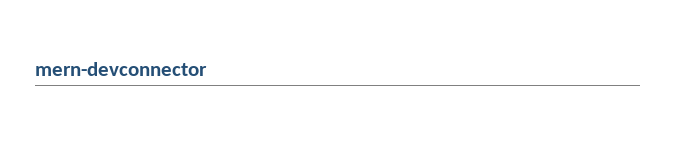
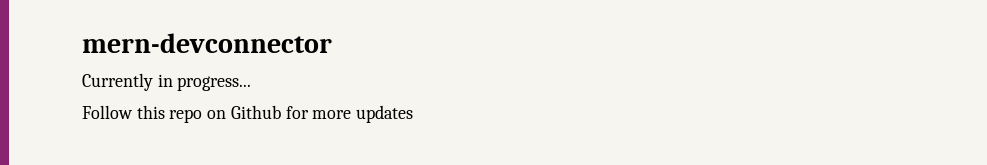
(207, 69) none -> [82,73,252,91] [82,105,414,123] // Currently in progress... // Follow this repo on Github for more updates

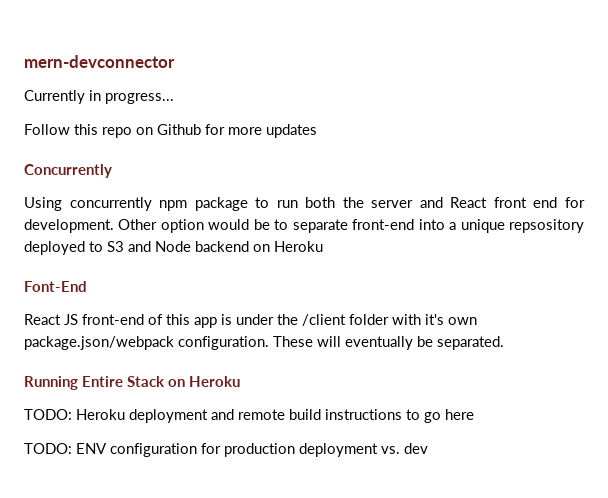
(414, 114) none -> [24,164,112,178] [24,197,586,211] [24,219,584,233] [24,241,323,255] [24,281,87,292] [24,314,477,328] [24,336,504,350] [24,376,241,390] [24,409,474,423] [24,443,428,457] // Concurrently // Using concurrently npm package to run both the server and React front end for development. Other option would be to separate front-end into a unique repsository deployed to S3 and Node backend on Heroku // Font-End // React JS front-end of this app is under the /client folder with it's own package.json/webpack configuration. These will eventually be separated. // Running Entire Stack on Heroku // TODO: Heroku deployment and remote build instructions to go here // TODO: ENV configuration for production deployment vs. dev

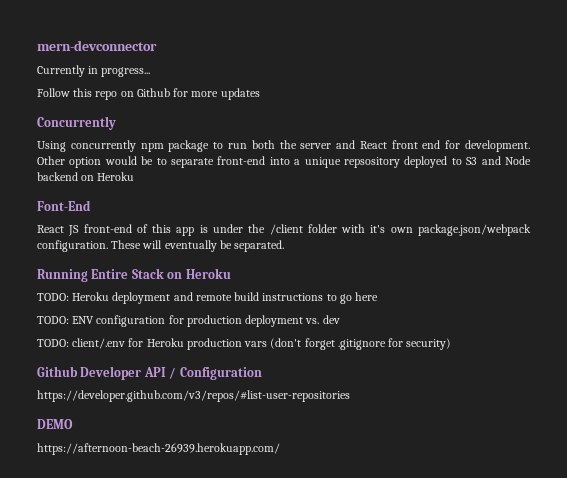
(428, 448) none -> [37,338,452,350] [37,366,262,380] [37,390,350,402] [37,419,73,429] [37,443,280,455] // TODO: client/.env for Heroku production vars (don't forget .gitignore for security) // Github Developer API / Configuration // https://developer.github.com/v3/repos/#list-user-repositories // DEMO // https://afternoon-beach-26939.herokuapp.com/

